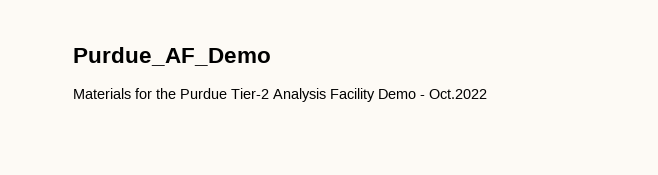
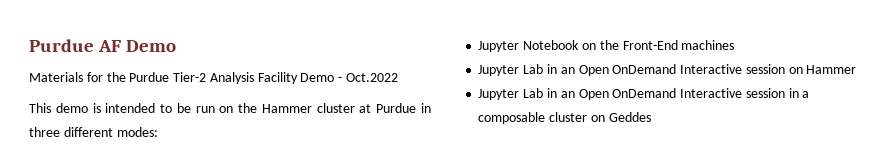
[73,47,271,66] Purdue_AF_Demo -> [29,39,177,52] Purdue AF Demo
(487, 94) none -> [29,103,432,113] [29,127,158,137] [478,40,735,52] [478,64,857,76] [478,88,810,100] [478,112,651,124] // This demo is intended to be run on the Hammer cluster at Purdue in three different modes: // Jupyter Notebook on the Front-End machines // Jupyter Lab in an Open OnDemand Interactive session on Hammer // Jupyter Lab in an Open OnDemand Interactive session in a composable cluster on Geddes

